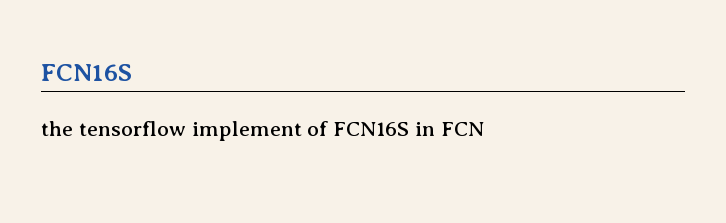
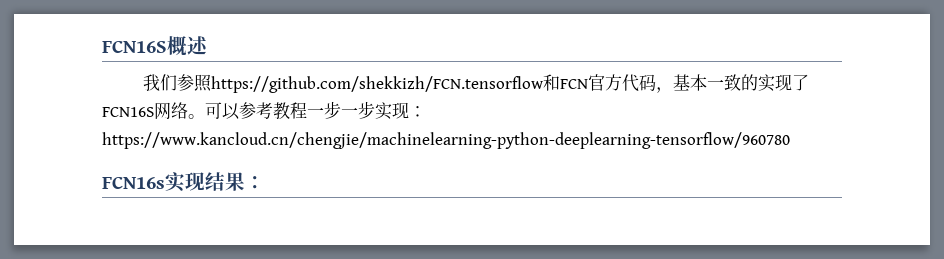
[41,64,132,81] [41,121,484,141] FCN16S // the tensorflow implement of FCN16S in FCN -> [102,36,208,56] [142,74,809,93] [102,101,426,120] [102,132,790,149] [102,172,265,192] FCN16S概述 // 我们参照https://github.com/shekkizh/FCN.tensorflow和FCN官方代码，基本一致的实现了FCN16S网络。可以参考教程一步一步实现：https://www.kancloud.cn/chengjie/machinelearning-python-deeplearning-tensorflow/960780 // FCN16s实现结果：

